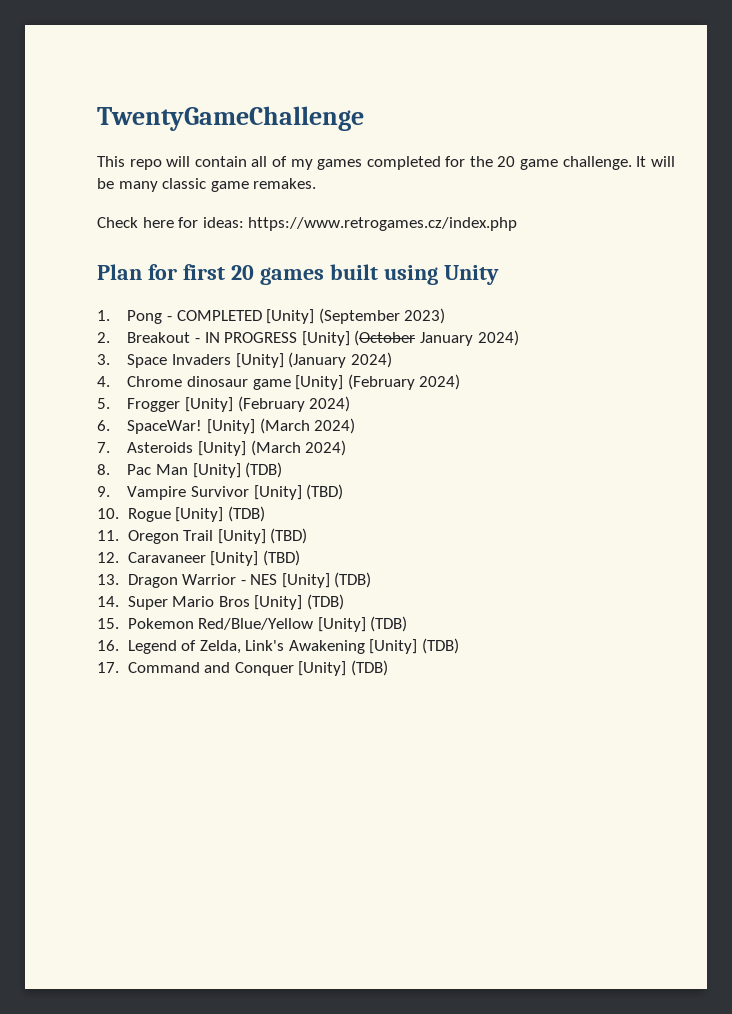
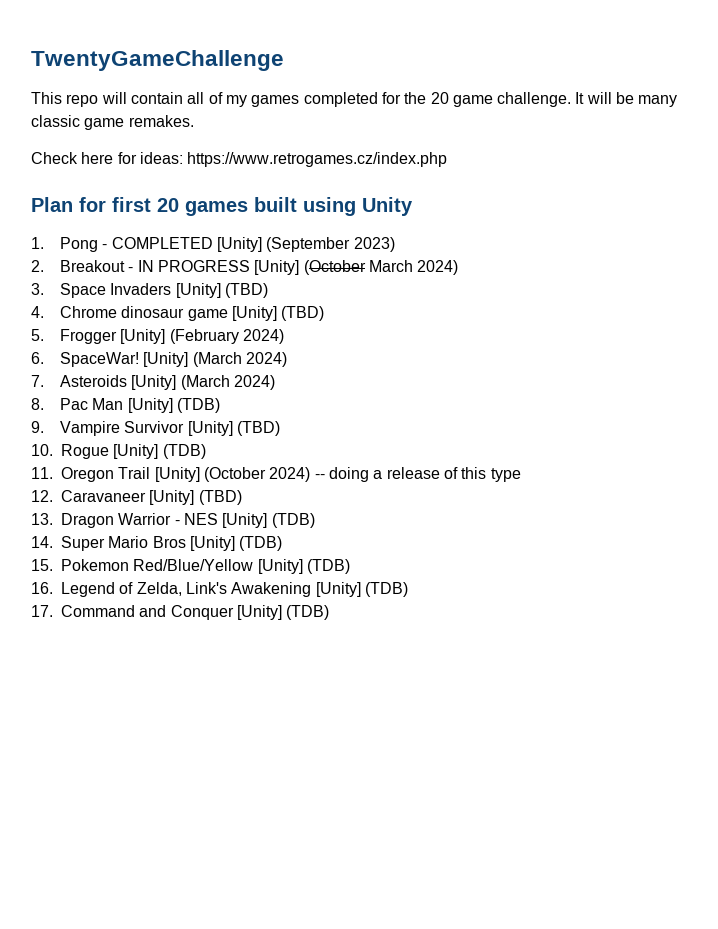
[419,332,473,346] January -> [368,260,413,272] March
[288,352,392,368] (January 2024) -> [224,283,268,298] (TBD)
[347,374,461,390] (February 2024) -> [281,306,325,321] (TBD)
[270,528,308,544] (TBD) -> [203,467,521,482] (October 2024) -- doing a release of this type

